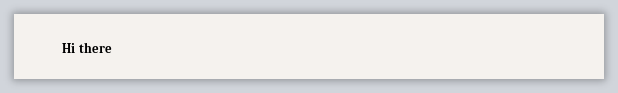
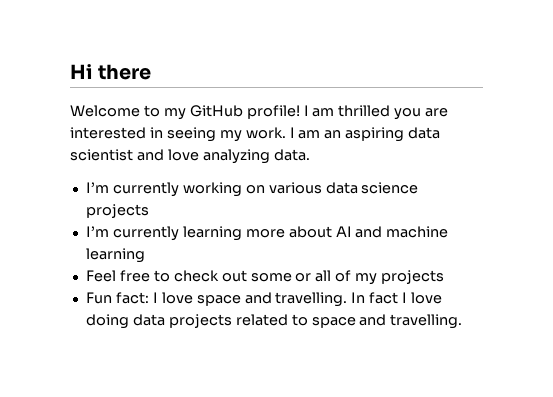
(112, 47) none -> [70,105,449,120] [70,127,441,142] [70,149,310,164] [85,182,419,197] [85,204,149,218] [85,226,449,241] [85,248,145,263] [85,270,445,285] [85,292,443,307] [85,314,463,329] // Welcome to my GitHub profile! I am thrilled you are interested in seeing my work. I am an aspiring data scientist and love analyzing data. // I’m currently working on various data science projects // I’m currently learning more about AI and machine learning // Feel free to check out some or all of my projects // Fun fact: I love space and travelling. In fact I love doing data projects related to space and travelling.

